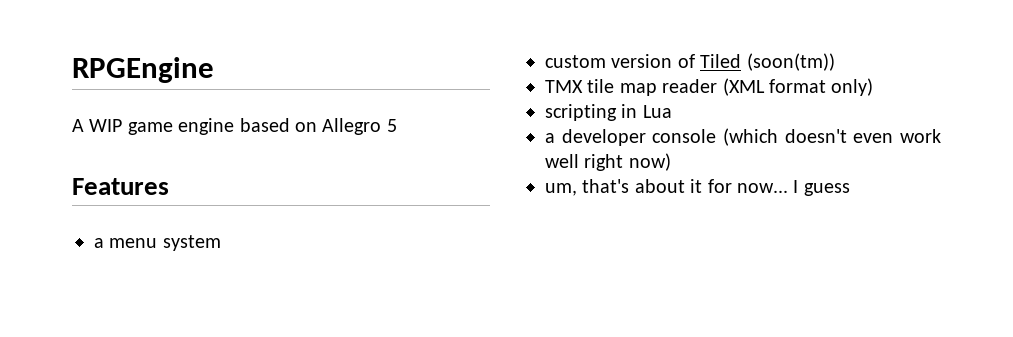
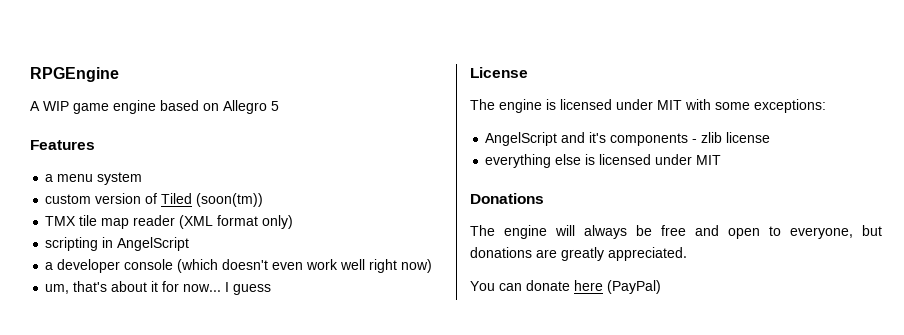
[642,105,672,118] Lua -> [117,237,190,251] AngelScript
(850, 189) none -> [470,67,528,78] [470,99,826,113] [485,132,771,146] [485,154,722,168] [470,193,544,204] [470,225,882,239] [470,247,687,261] [470,280,661,294] // License // The engine is licensed under MIT with some exceptions: // AngelScript and it's components - zlib license // everything else is licensed under MIT // Donations // The engine will always be free and open to everyone, but donations are greatly appreciated. // You can donate here (PayPal)

